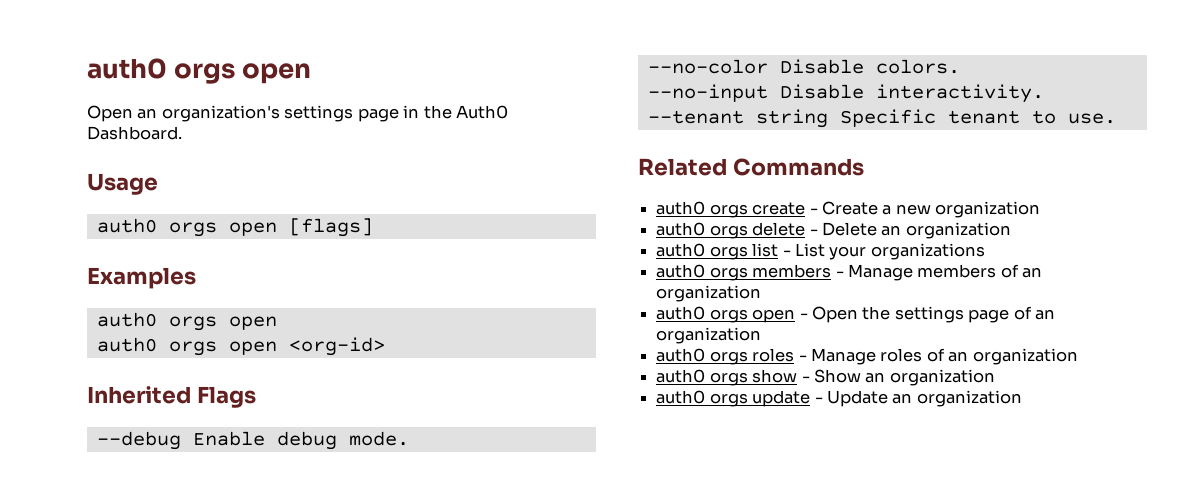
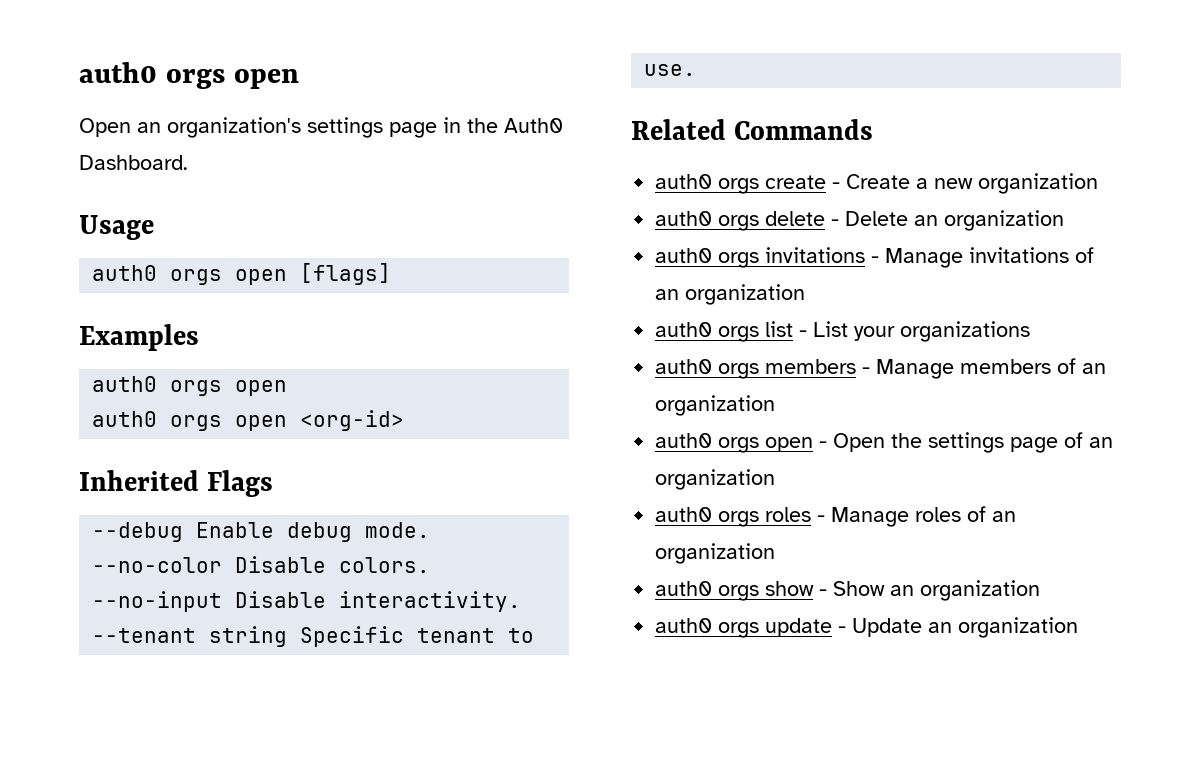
(1011, 230) none -> [655,247,1095,268] [655,284,806,305] // auth0 orgs invitations - Manage invitations of an organization

